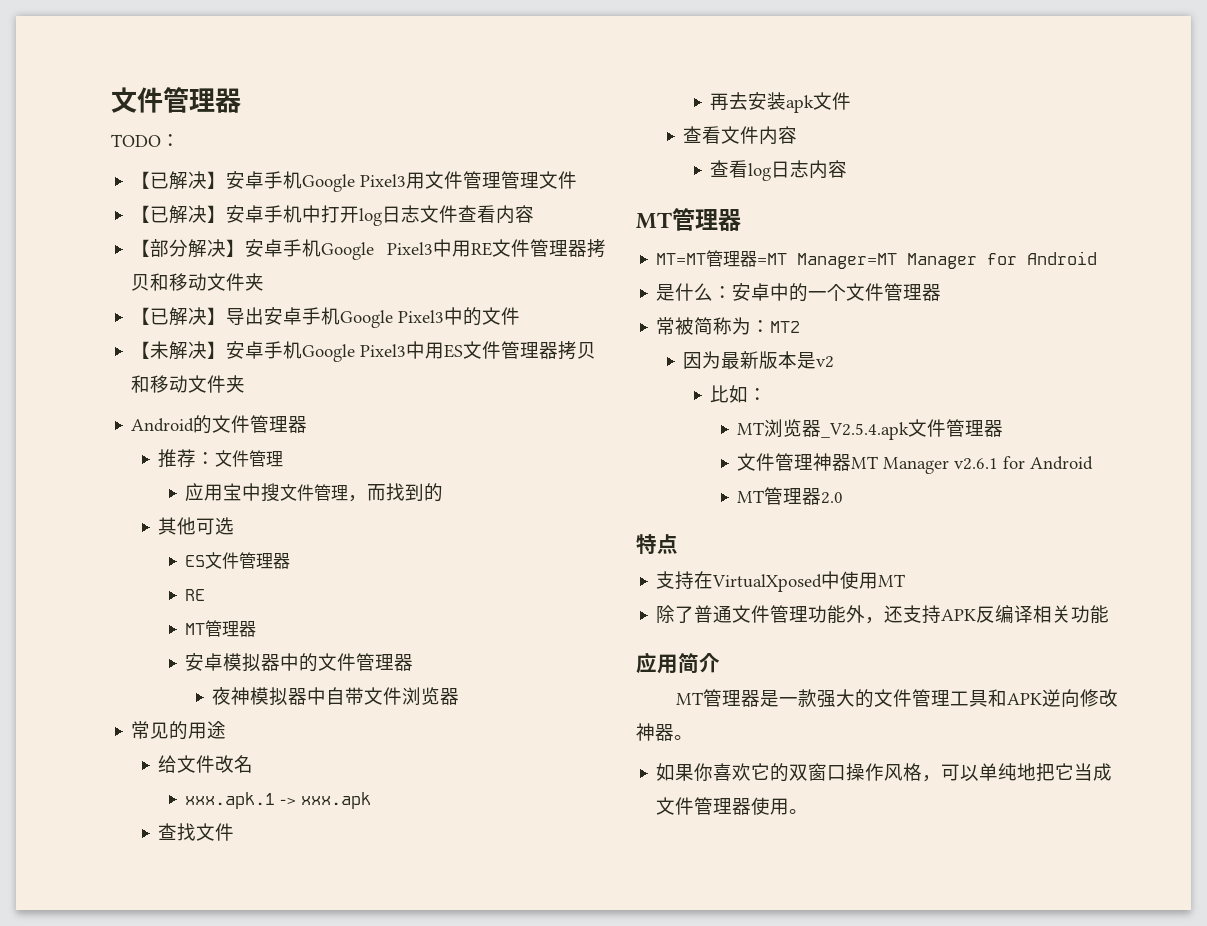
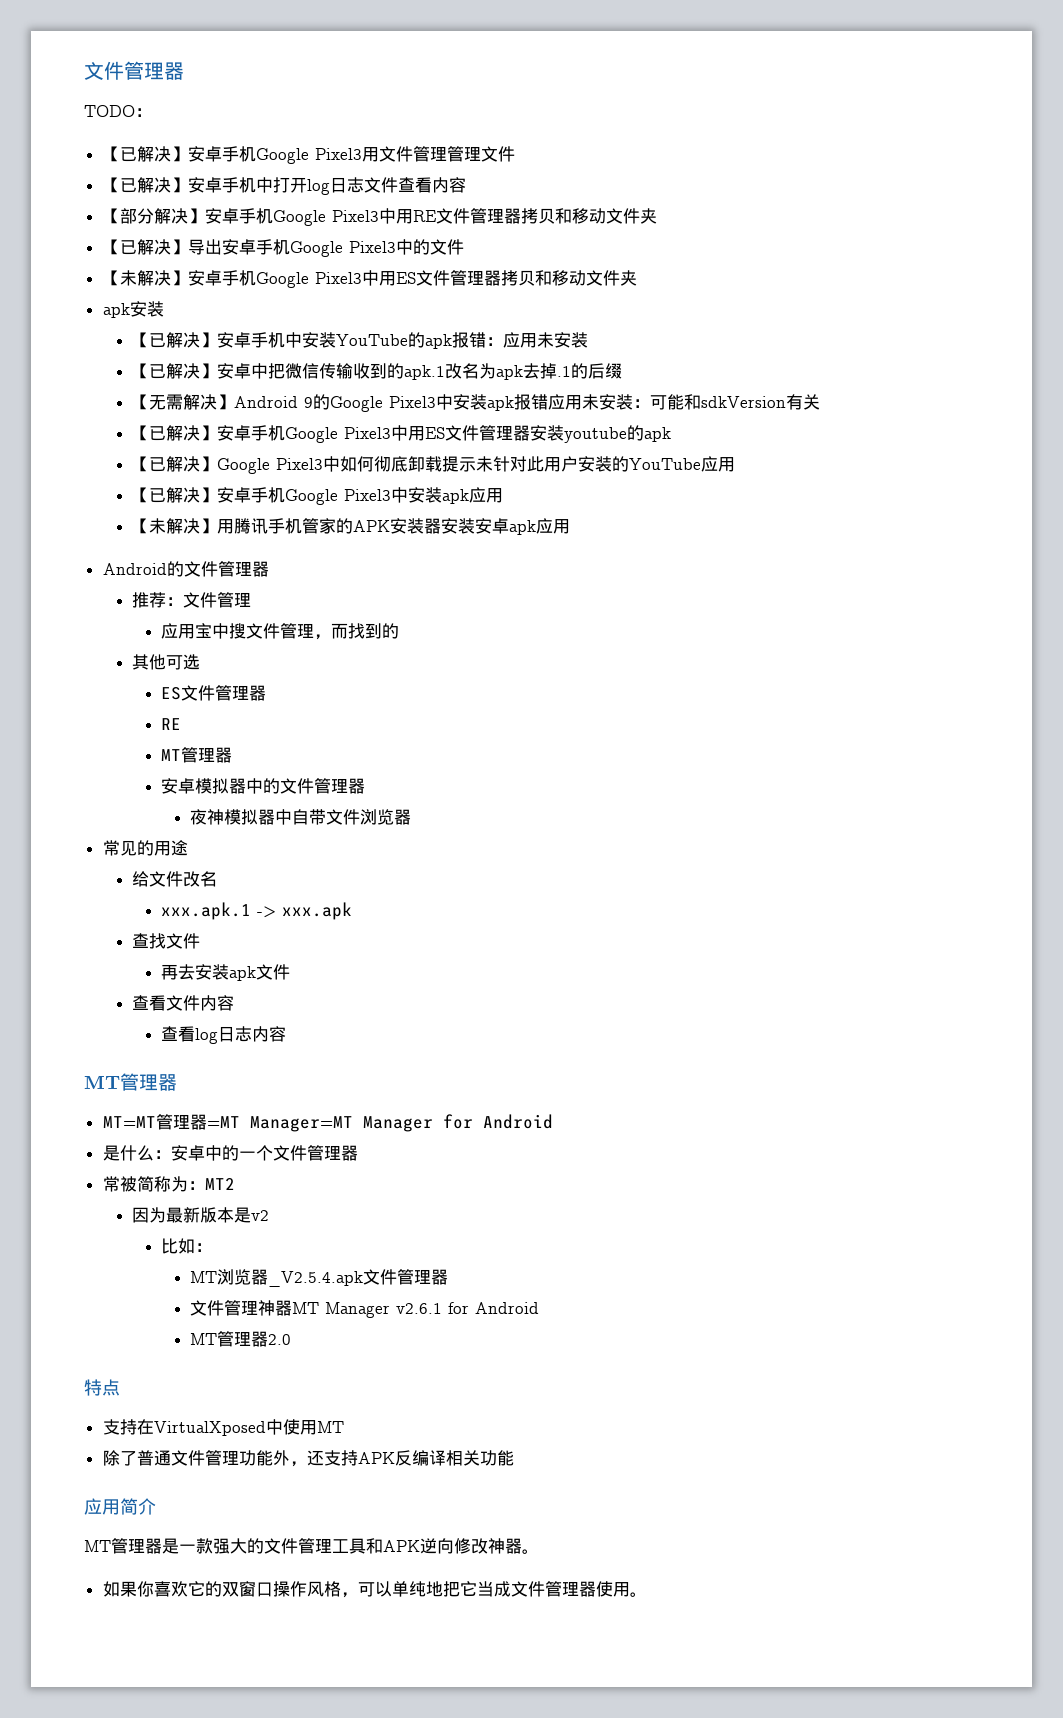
(246, 384) none -> [102,301,164,318] [131,332,588,349] [131,363,622,380] [131,394,820,412] [131,425,671,443] [131,456,735,474] [131,487,503,505] [131,518,570,535] // apk安装 // 【已解决】安卓手机中安装YouTube的apk报错：应用未安装 // 【已解决】安卓中把微信传输收到的apk.1改名为apk去掉.1的后缀 // 【无需解决】Android 9的Google Pixel3中安装apk报错应用未安装：可能和sdkVersion有关 // 【已解决】安卓手机Google Pixel3中用ES文件管理器安装youtube的apk // 【已解决】Google Pixel3中如何彻底卸载提示未针对此用户安装的YouTube应用 // 【已解决】安卓手机Google Pixel3中安装apk应用 // 【未解决】用腾讯手机管家的APK安装器安装安卓apk应用

